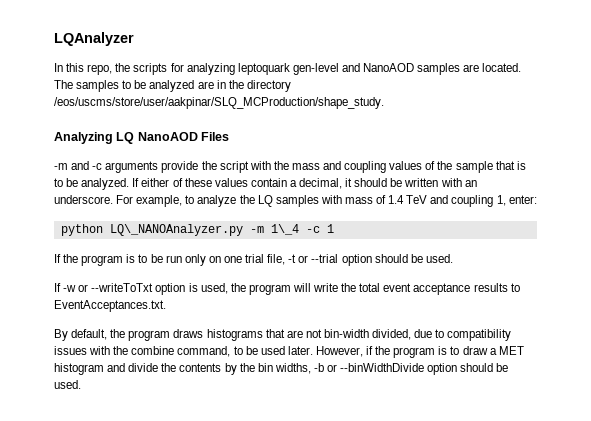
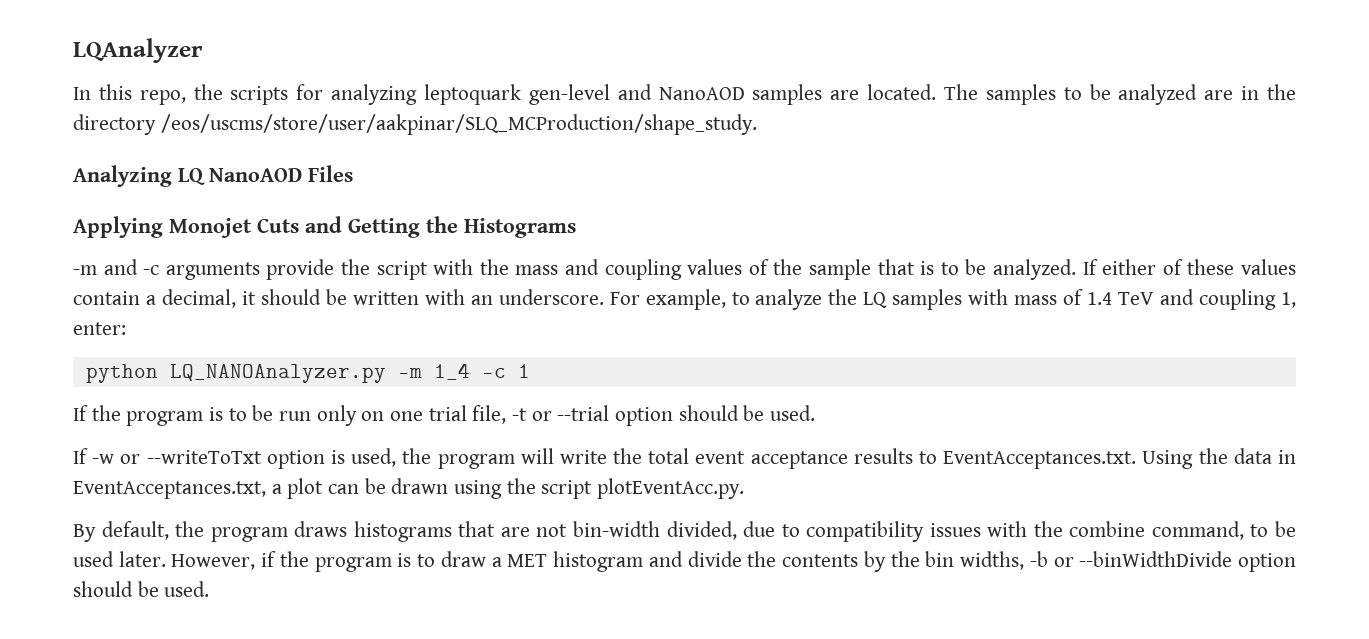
(230, 136) none -> [73,216,576,238] // Applying Monojet Cuts and Getting the Histograms
[109,224,299,236] LQ\_NANOAnalyzer.py -m 1\_4 -> [169,363,470,383] LQ_NANOAnalyzer.py -m 1_4
(166, 306) none -> [1142,448,1296,469] [73,478,745,499] Using the data in EventAcceptances.txt, a plot can be drawn using the script plotEventAcc.py.

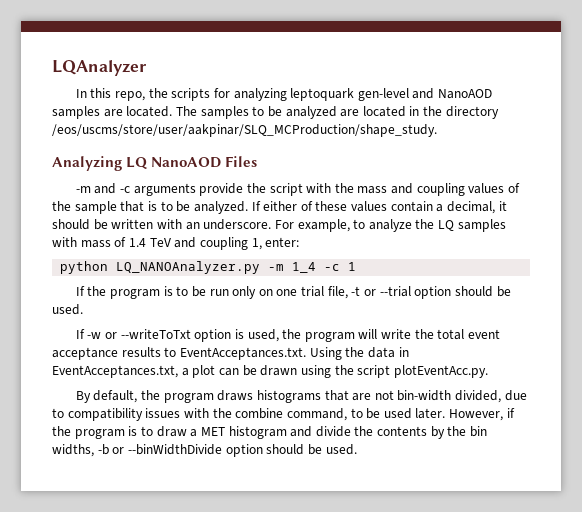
(1234, 95) none -> [362,106,406,117] located
[73,216,576,238] // Applying Monojet Cuts and Getting the Histograms -> (258, 161) none

